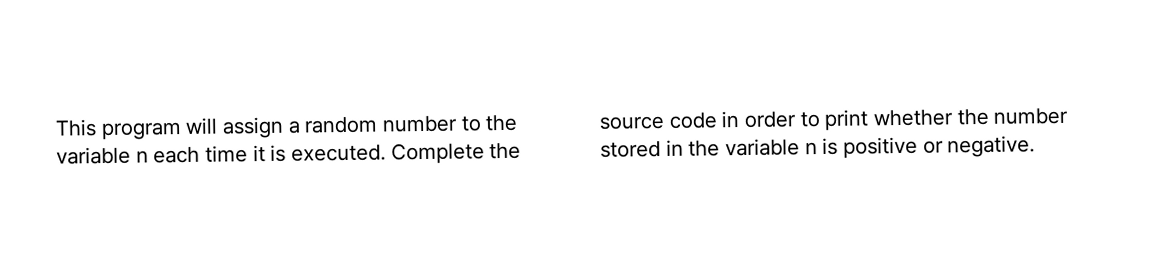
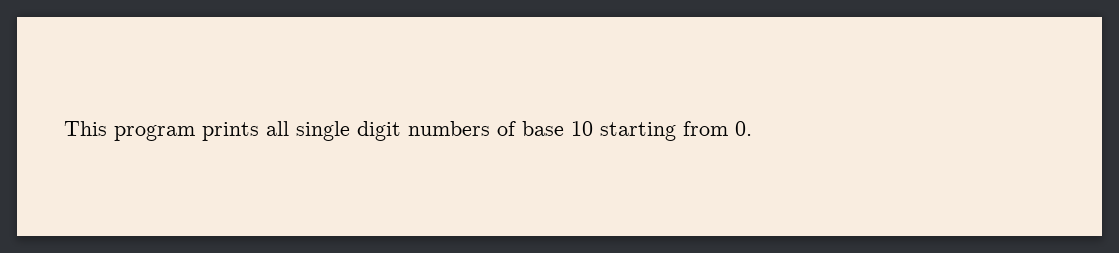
[185,114,519,139] [56,142,522,165] [599,107,1069,131] [600,135,1036,159] will assign a random number to the variable n each time it is executed. Complete the source code in order to print whether the number stored in the variable n is positive or negative. -> [202,121,752,141] prints all single digit numbers of base 10 starting from 0.

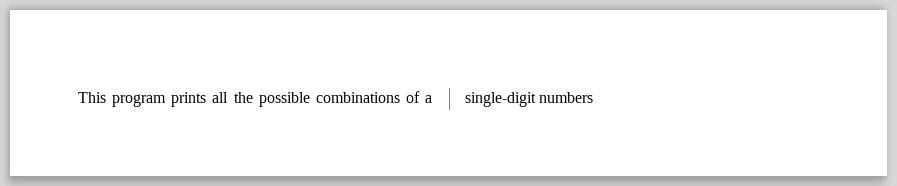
[296,121,752,141] single digit numbers of base 10 starting from 0. -> [233,91,594,107] the possible combinations of a single-digit numbers

